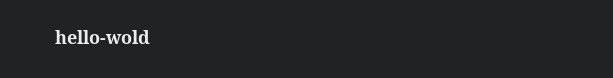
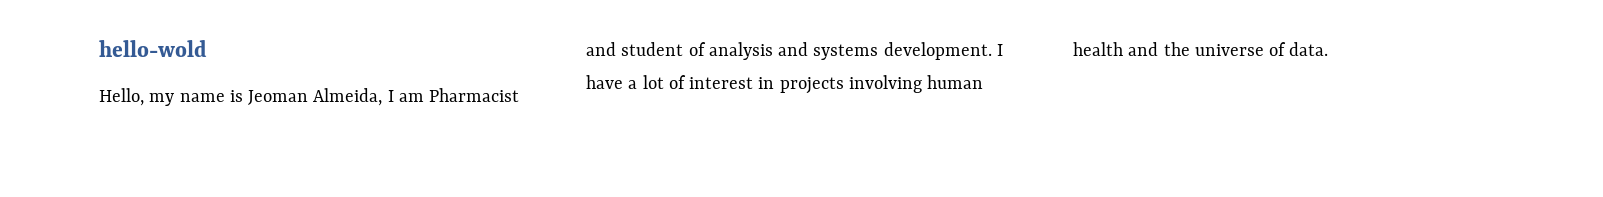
(150, 37) none -> [99,88,520,106] [586,42,1003,60] [586,75,984,94] [1073,42,1329,56] // Hello, my name is Jeoman Almeida, I am Pharmacist and student of analysis and systems development. I have a lot of interest in projects involving human health and the universe of data.

